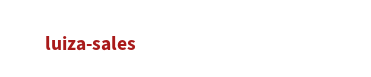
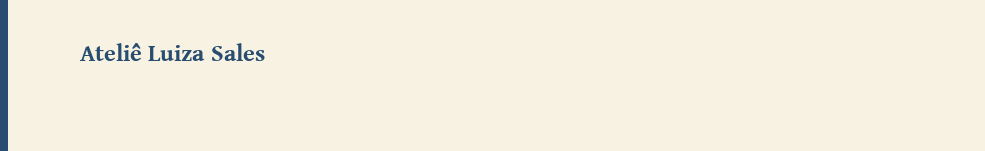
[45,36,136,51] luiza-sales -> [80,43,265,61] Ateliê Luiza Sales

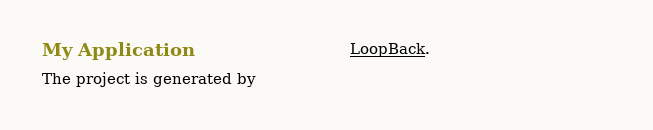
[80,43,265,61] Ateliê Luiza Sales -> [42,42,195,60] [42,72,256,87] [350,43,430,57] My Application // The project is generated by LoopBack.

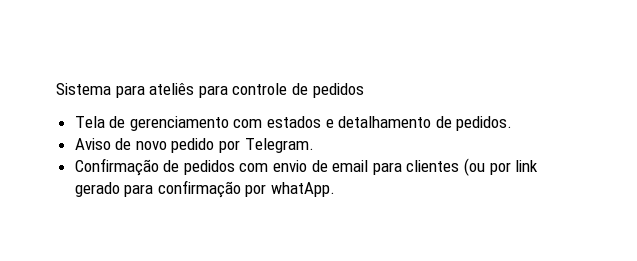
[42,42,195,60] [42,72,256,87] [350,43,430,57] My Application // The project is generated by LoopBack. -> [56,83,364,98] [74,116,513,131] [74,138,314,153] [74,158,539,176] [74,180,336,198] Sistema para ateliês para controle de pedidos // Tela de gerenciamento com estados e detalhamento de pedidos. // Aviso de novo pedido por Telegram. // Confirmação de pedidos com envio de email para clientes (ou por link gerado para confirmação por whatApp.

